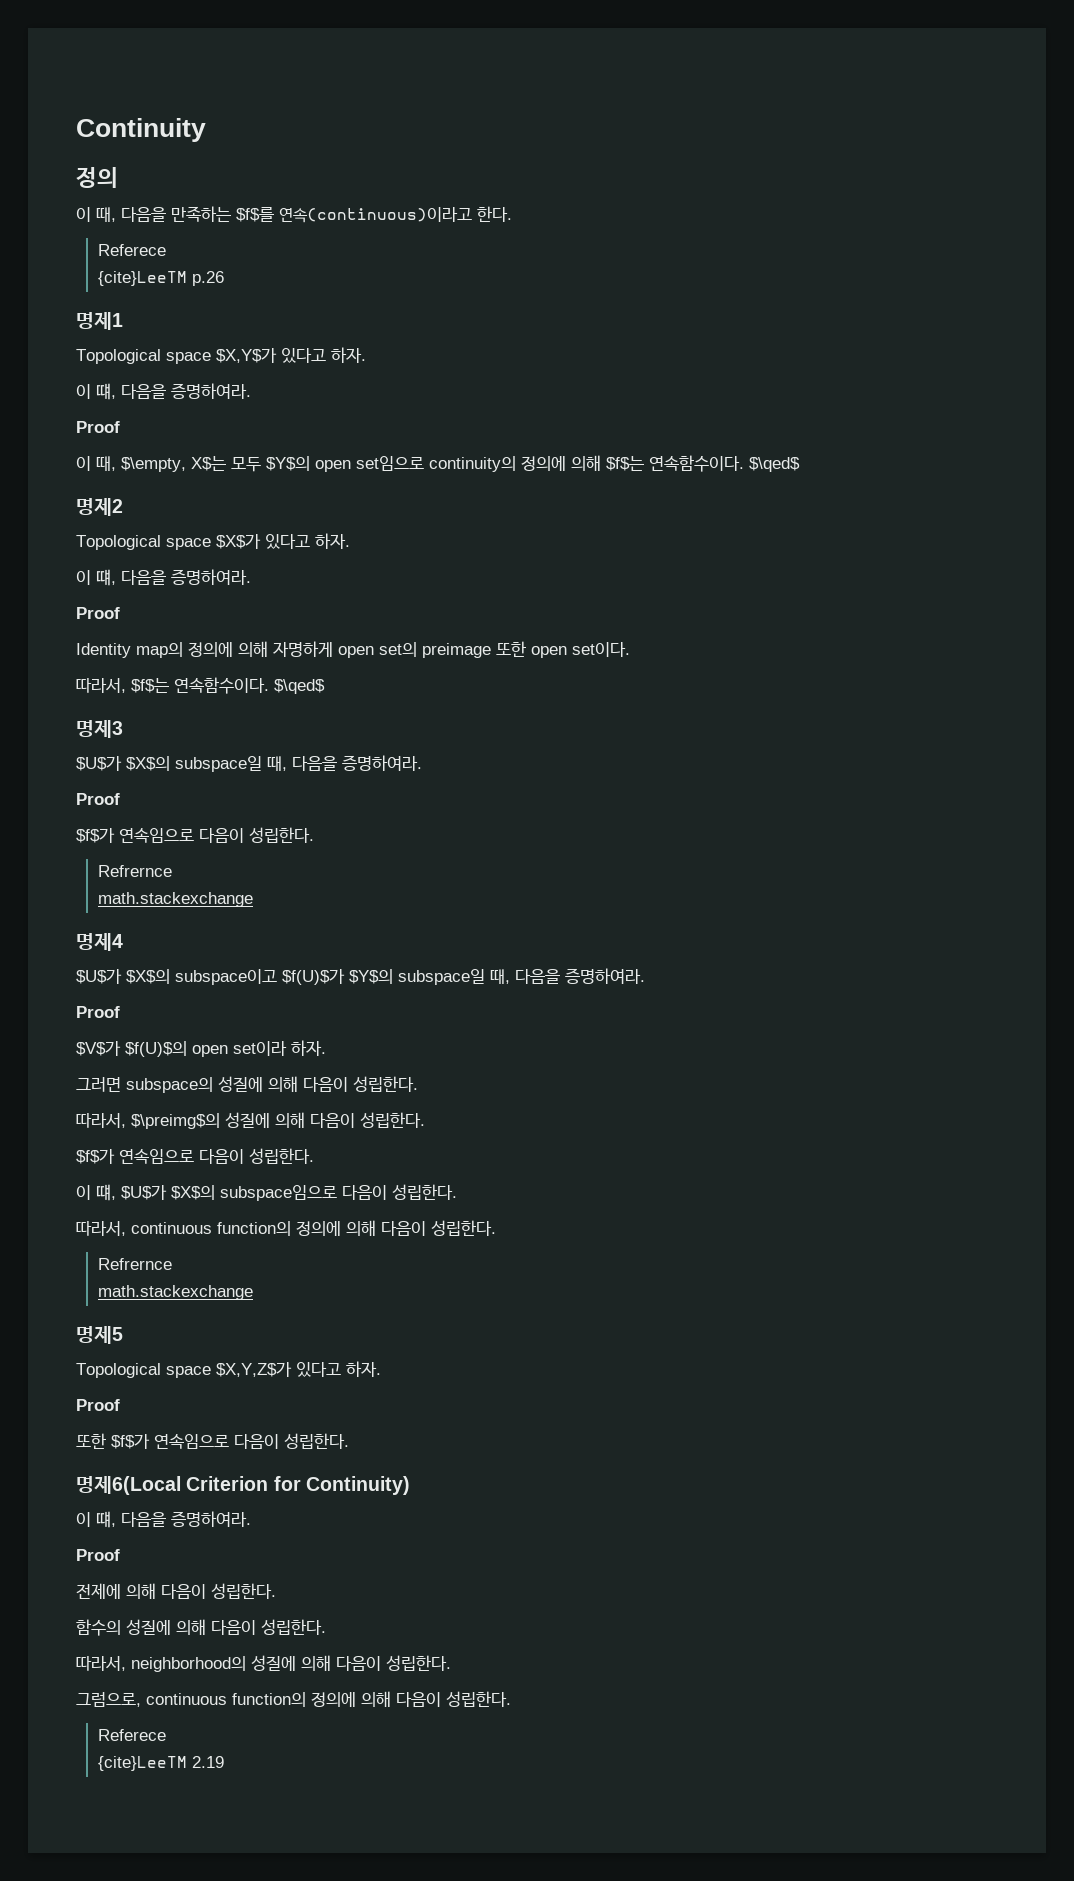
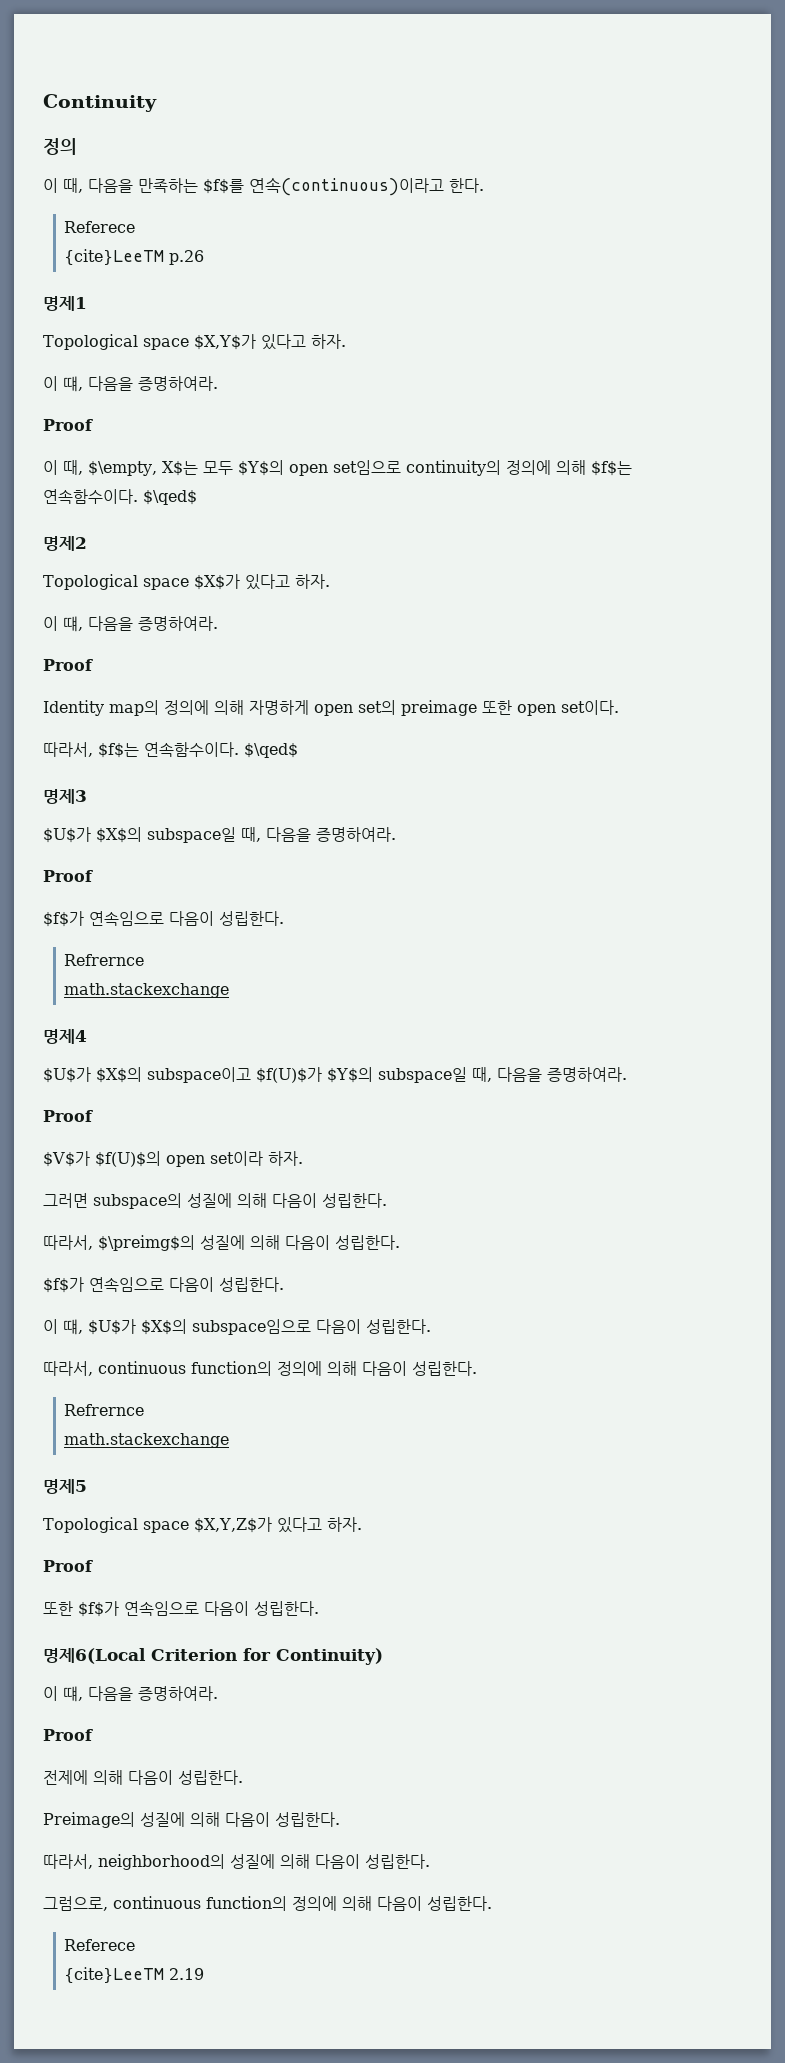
[76,1619,121,1636] 함수의 -> [43,1812,135,1828] Preimage의

